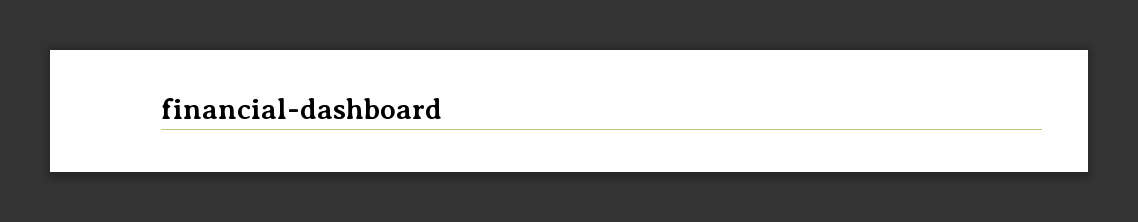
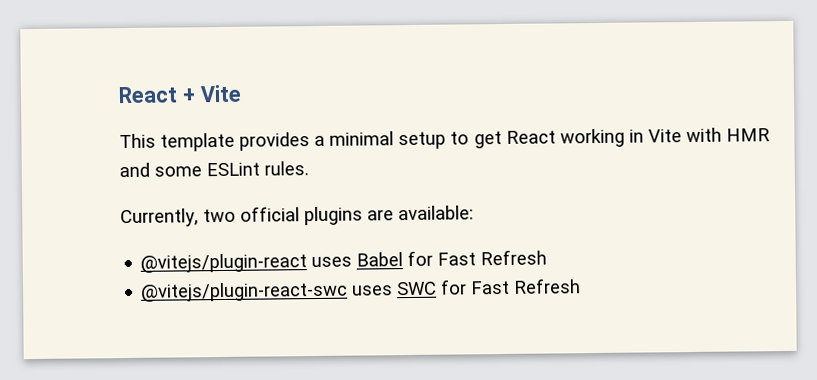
[161,98,442,119] financial-dashboard -> [118,84,242,104] [119,127,771,152] [119,161,309,178] [120,205,474,228] [140,249,548,273] [140,278,582,302] React + Vite // This template provides a minimal setup to get React working in Vite with HMR and some ESLint rules. // Currently, two official plugins are available: // @vitejs/plugin-react uses Babel for Fast Refresh // @vitejs/plugin-react-swc uses SWC for Fast Refresh

